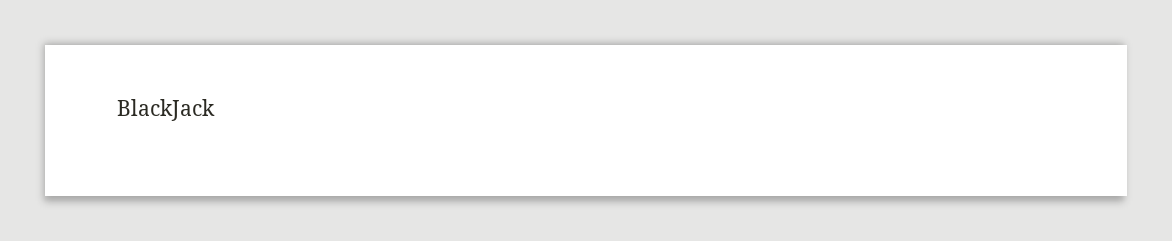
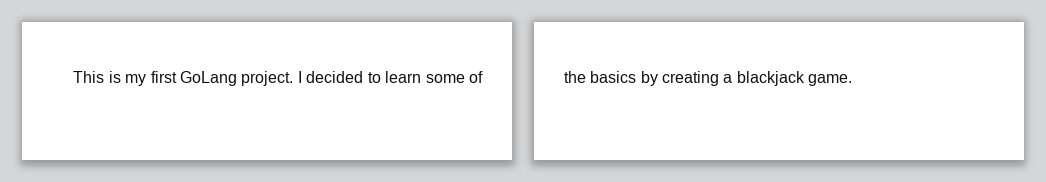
[117,99,215,121] BlackJack -> [73,71,852,86] This is my first GoLang project. I decided to learn some of the basics by creating a blackjack game.

